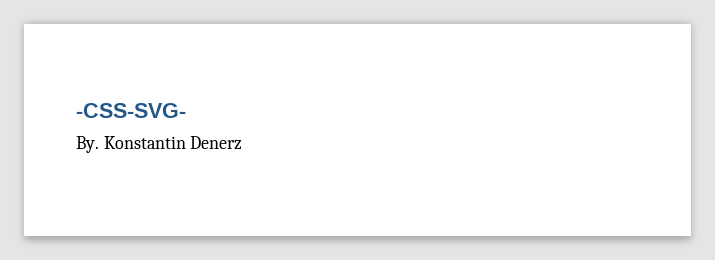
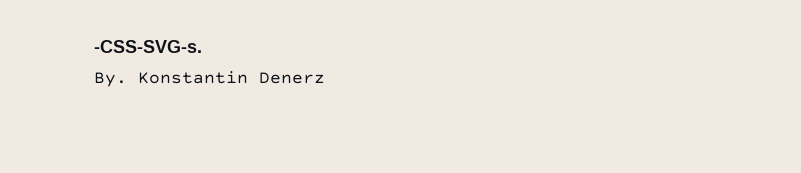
[76,103,186,118] -CSS-SVG- -> [94,40,202,53] -CSS-SVG-s.

